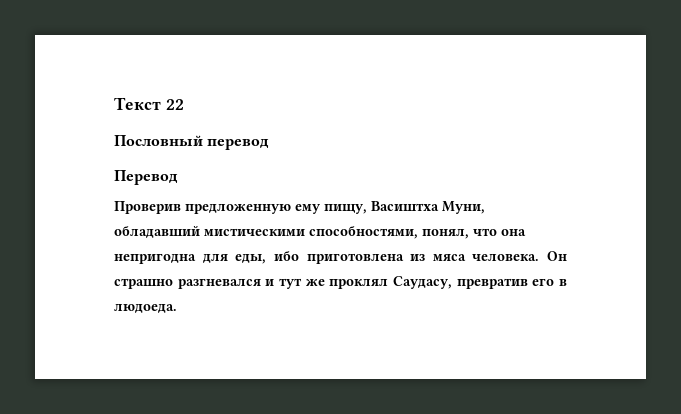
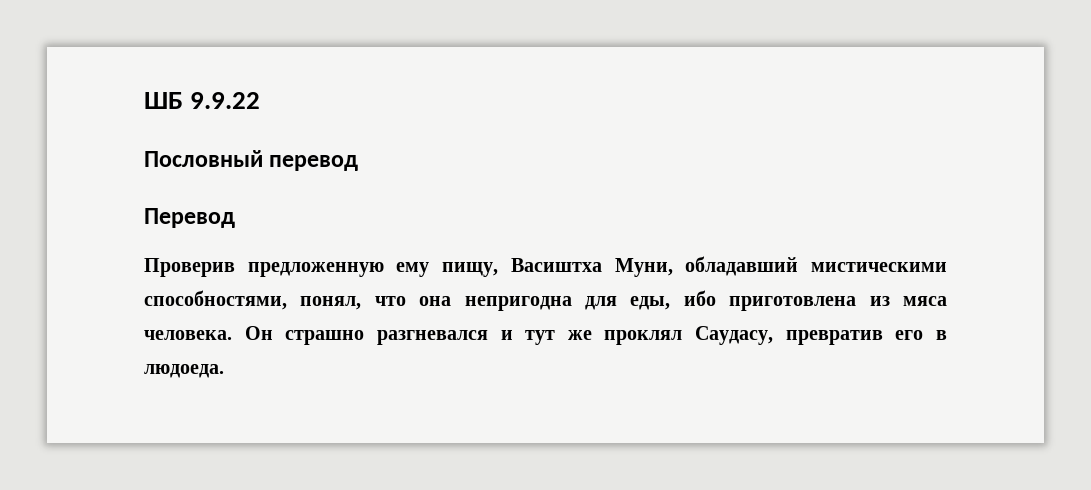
[114,97,184,110] Текст 22 -> [144,92,261,109] ШБ 9.9.22

